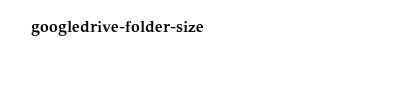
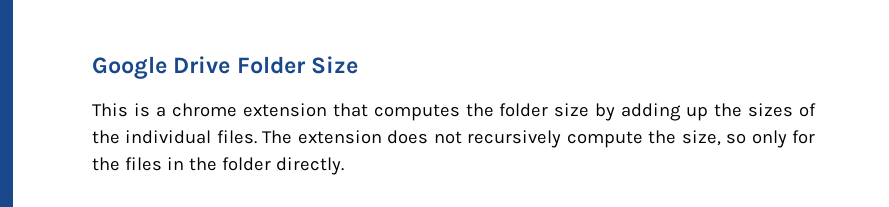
[31,21,204,36] googledrive-folder-size -> [92,56,359,79] [92,103,816,121] [92,130,815,148] [92,157,344,175] Google Drive Folder Size // This is a chrome extension that computes the folder size by adding up the sizes of the individual files. The extension does not recursively compute the size, so only for the files in the folder directly.

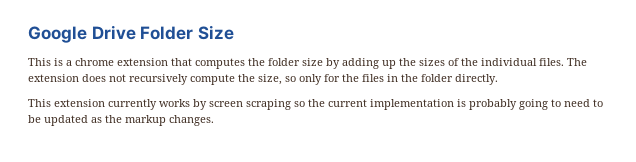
(344, 166) none -> [28,99,603,110] [28,115,214,126] // This extension currently works by screen scraping so the current implementation is probably going to need to be updated as the markup changes.

